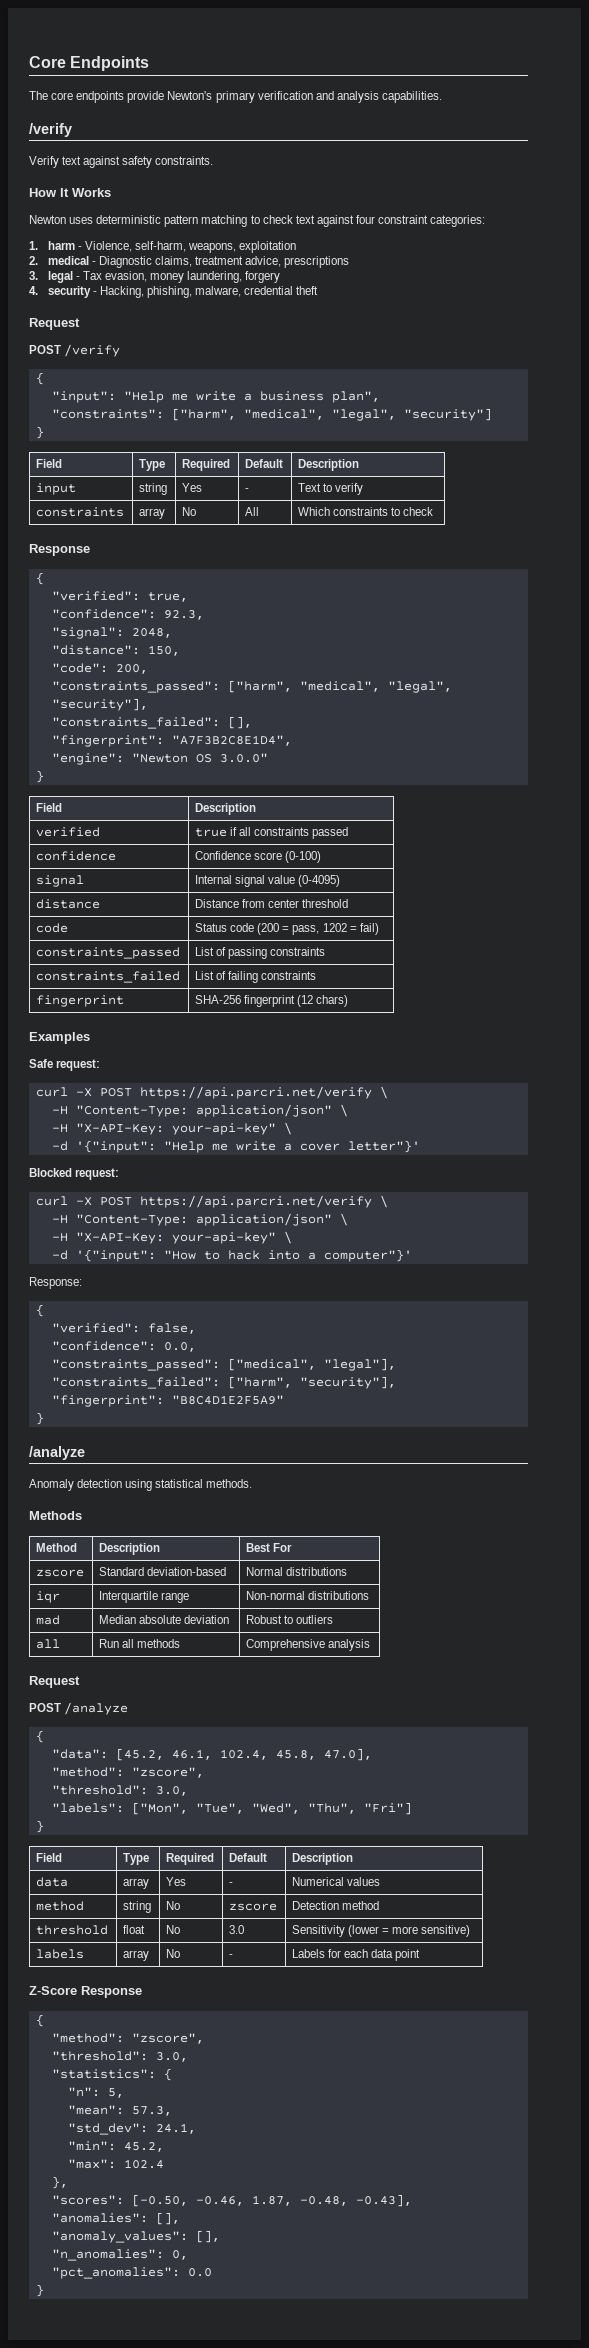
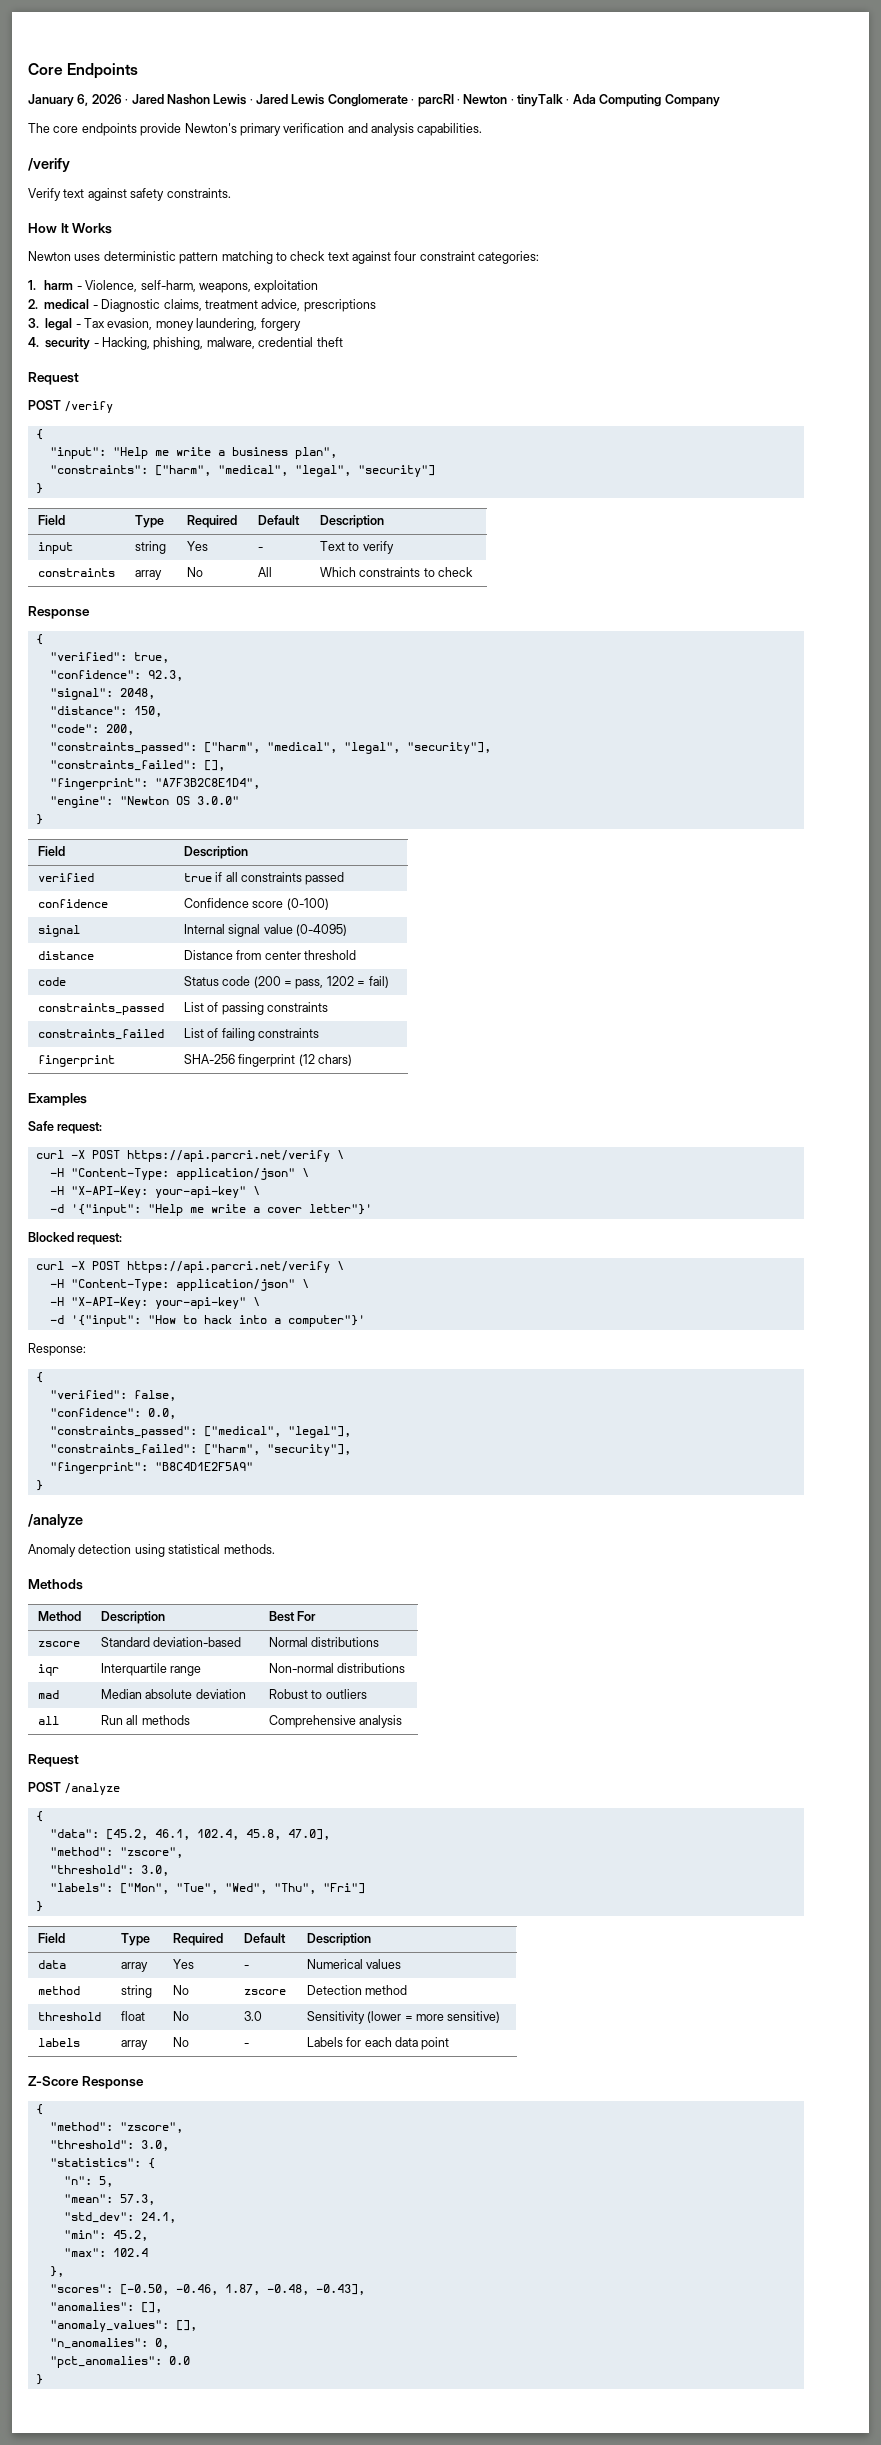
(150, 63) none -> [28,94,720,107] // January 6, 2026 · Jared Nashon Lewis · Jared Lewis Conglomerate · parcRI · Newton · tinyTalk · Ada Computing Company

